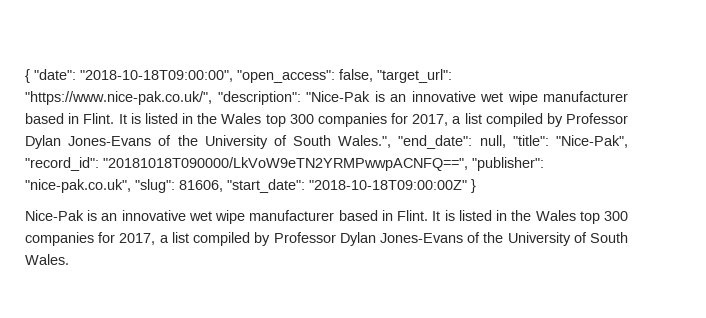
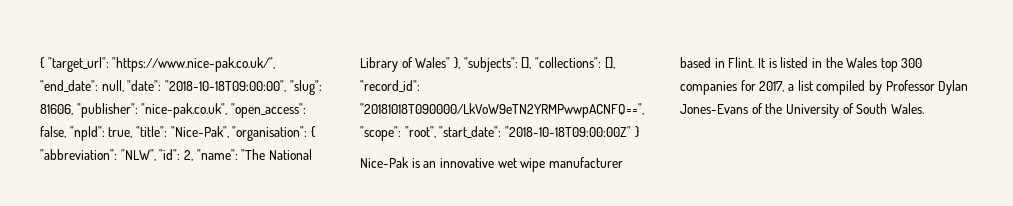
[25,69,452,83] [25,91,628,105] [25,113,628,127] [25,135,628,149] [25,157,544,171] [25,179,223,193] { "date": "2018-10-18T09:00:00", "open_access": false, "target_url": "https://www.nice-pak.co.uk/", "description": "Nice-Pak is an innovative wet wipe manufacturer based in Flint. It is listed in the Wales top 300 companies for 2017, a list compiled by Professor Dylan Jones-Evans of the University of South Wales.", "end_date": null, "title": "Nice-Pak", "record_id": "20181018T090000/LkVoW9eTN2YRMPwwpACNFQ==", "publisher": "nice-pak.co.uk", "slug": 81606, -> [40,57,276,72] [40,80,322,95] [40,103,306,118] [40,126,316,141] [40,149,312,161] [360,57,615,72] [360,80,420,92] [360,103,644,118] [360,126,436,141] { "target_url": "https://www.nice-pak.co.uk/", "end_date": null, "date": "2018-10-18T09:00:00", "slug": 81606, "publisher": "nice-pak.co.uk", "open_access": false, "npld": true, "title": "Nice-Pak", "organisation": { "abbreviation": "NLW", "id": 2, "name": "The National Library of Wales" }, "subjects": [], "collections": [], "record_id": "20181018T090000/LkVoW9eTN2YRMPwwpACNFQ==", "scope": "root",

